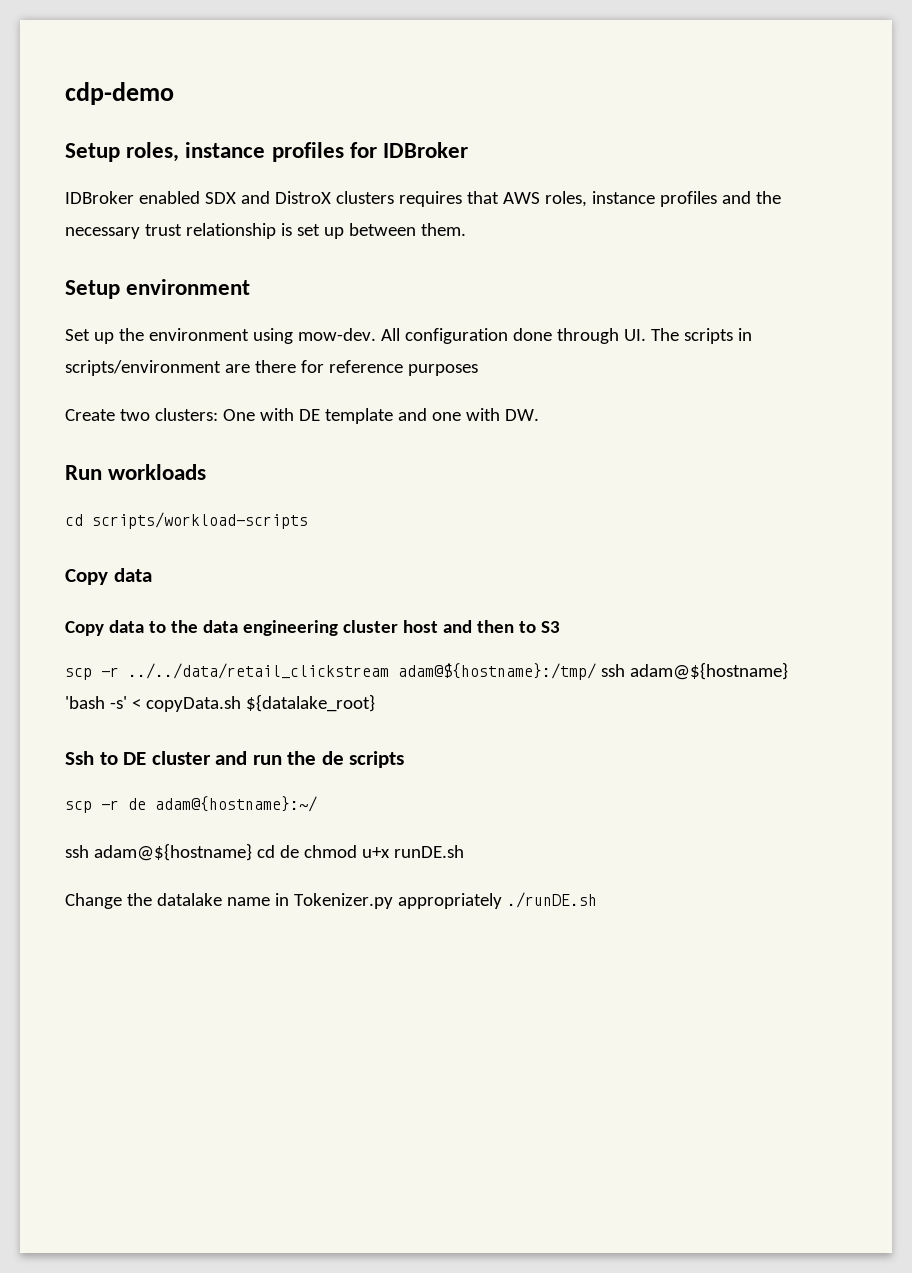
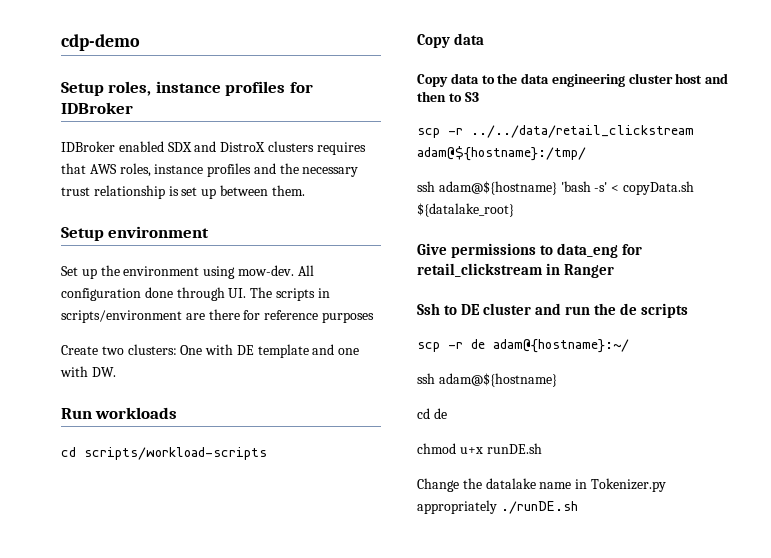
(596, 671) none -> (586, 153) //
(375, 703) none -> [417,243,643,258] [417,263,615,278] // Give permissions to data_eng for retail_clickstream in Ranger
(252, 852) none -> (557, 380) //
(299, 851) none -> (447, 413) //

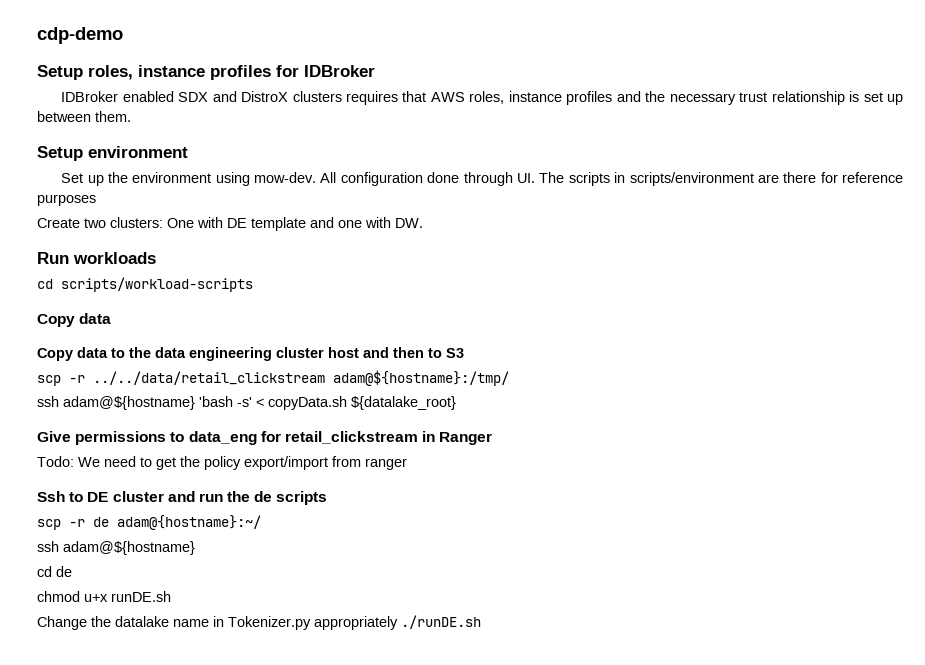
(615, 271) none -> [37,456,407,470] // Todo: We need to get the policy export/import from ranger

